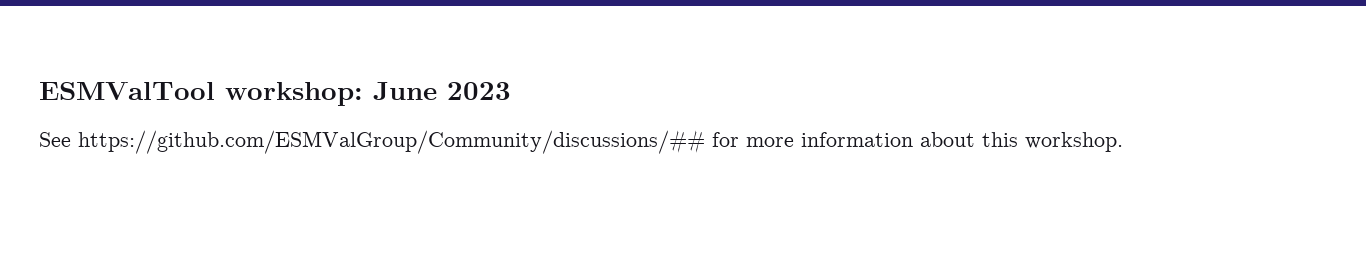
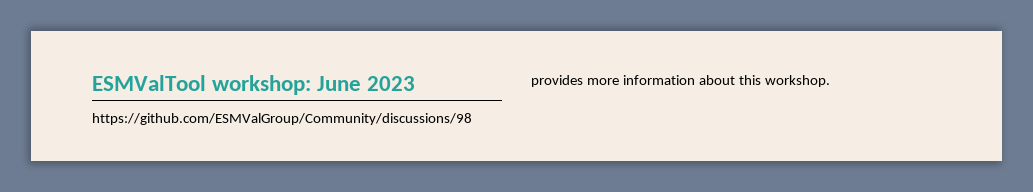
[39,130,739,154] See https://github.com/ESMValGroup/Community/discussions/## for -> [92,113,472,125] [531,75,583,87] https://github.com/ESMValGroup/Community/discussions/98 provides

